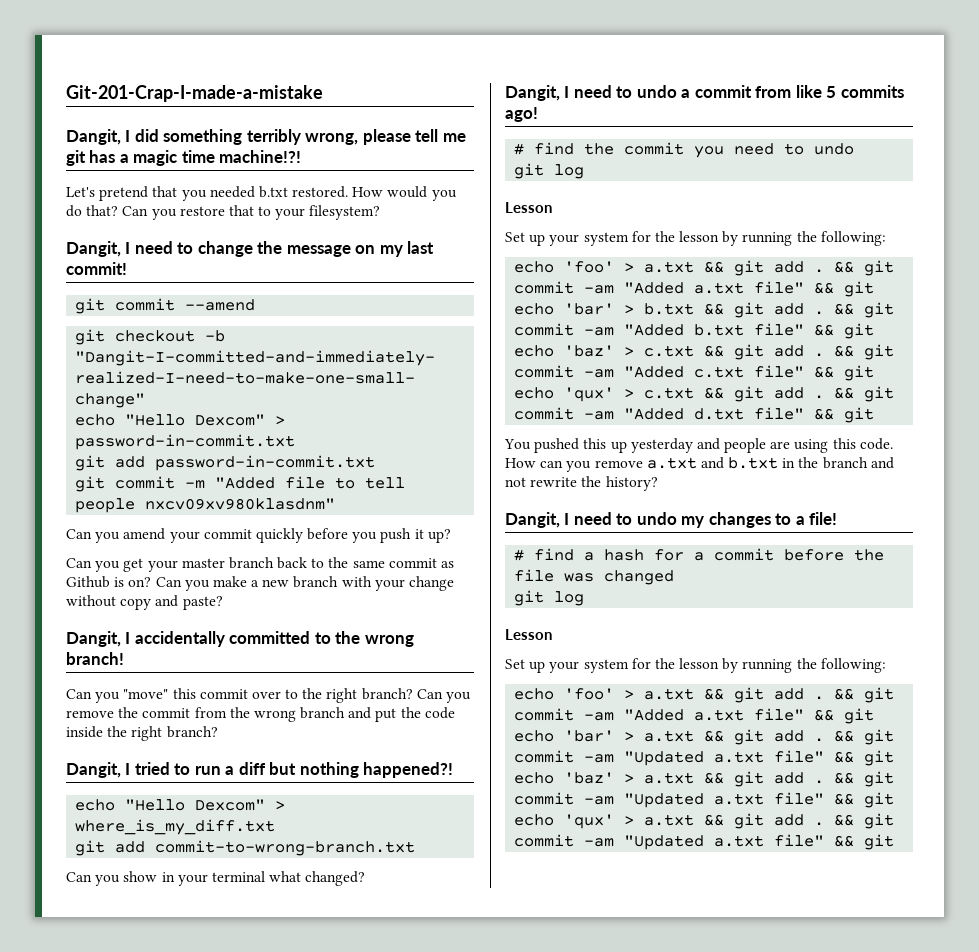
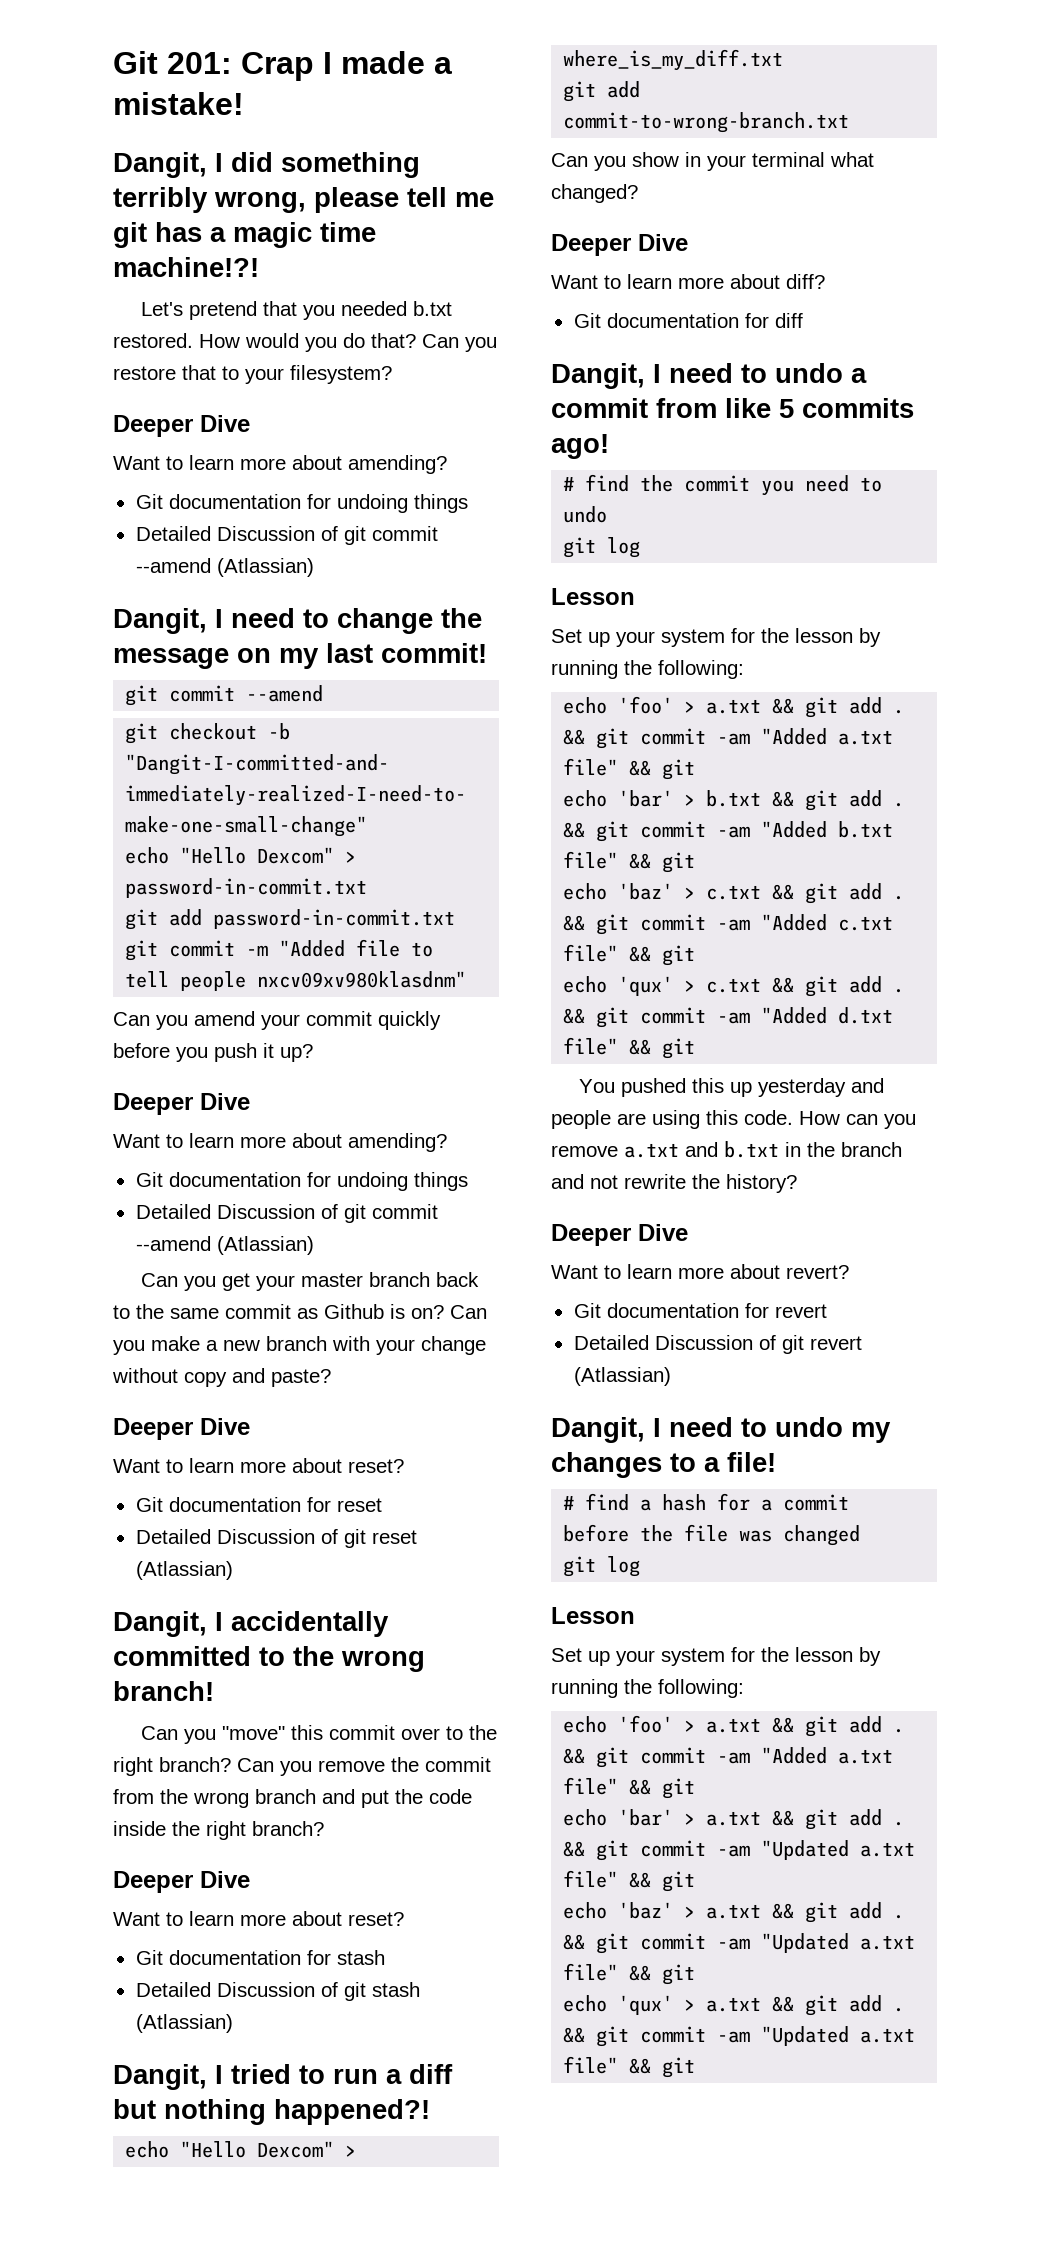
[66,85,323,102] Git-201-Crap-I-made-a-mistake -> [113,51,452,81] [113,92,244,115] Git 201: Crap I made a mistake!
(381, 212) none -> [113,415,250,437] [113,455,447,474] [135,494,468,513] [135,526,438,545] [135,558,314,577] // Deeper Dive // Want to learn more about amending? // Git documentation for undoing things // Detailed Discussion of git commit --amend (Atlassian)
(451, 536) none -> [113,1093,250,1115] [113,1133,447,1152] [135,1172,468,1191] [135,1204,438,1223] [135,1236,314,1255] // Deeper Dive // Want to learn more about amending? // Git documentation for undoing things // Detailed Discussion of git commit --amend (Atlassian)
(223, 603) none -> [113,1418,250,1440] [113,1458,404,1473] [135,1497,382,1512] [135,1529,417,1548] [135,1561,233,1580] // Deeper Dive // Want to learn more about reset? // Git documentation for reset // Detailed Discussion of git reset (Atlassian)
(218, 732) none -> [113,1871,250,1893] [113,1911,404,1926] [135,1950,385,1965] [135,1982,420,2001] [135,2014,233,2033] // Deeper Dive // Want to learn more about reset? // Git documentation for stash // Detailed Discussion of git stash (Atlassian)
(366, 878) none -> [551,234,688,256] [551,274,825,289] [573,313,803,328] // Deeper Dive // Want to learn more about diff? // Git documentation for diff
(658, 483) none -> [551,1224,688,1246] [551,1264,849,1279] [573,1303,827,1318] [573,1335,862,1354] [573,1367,671,1386] // Deeper Dive // Want to learn more about revert? // Git documentation for revert // Detailed Discussion of git revert (Atlassian)

